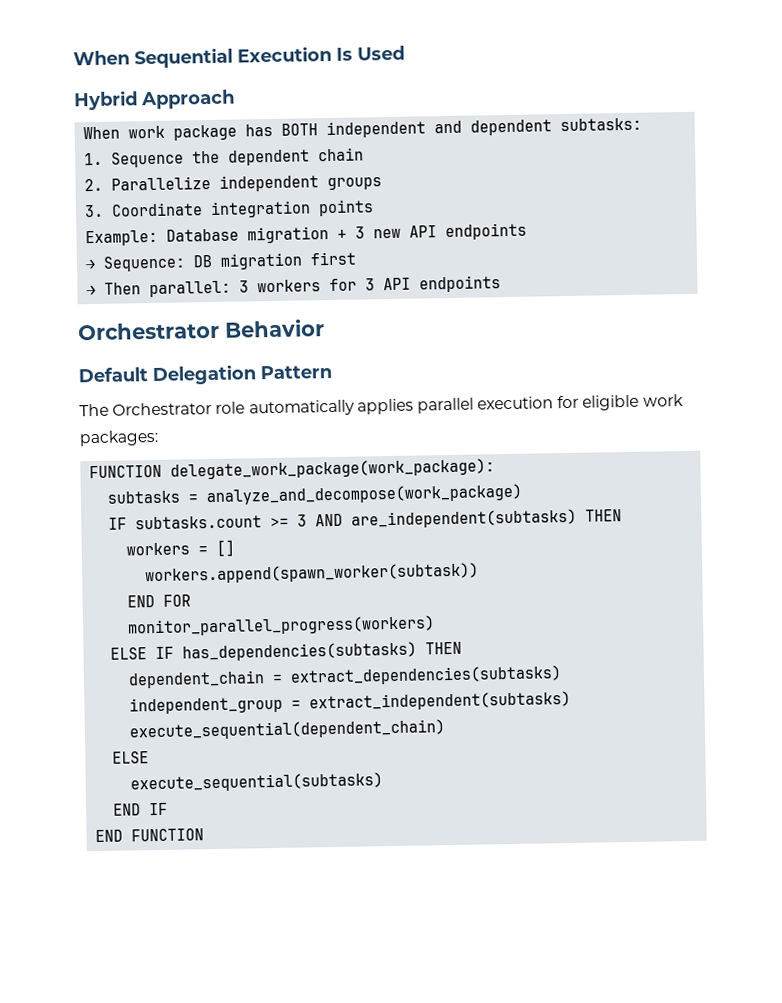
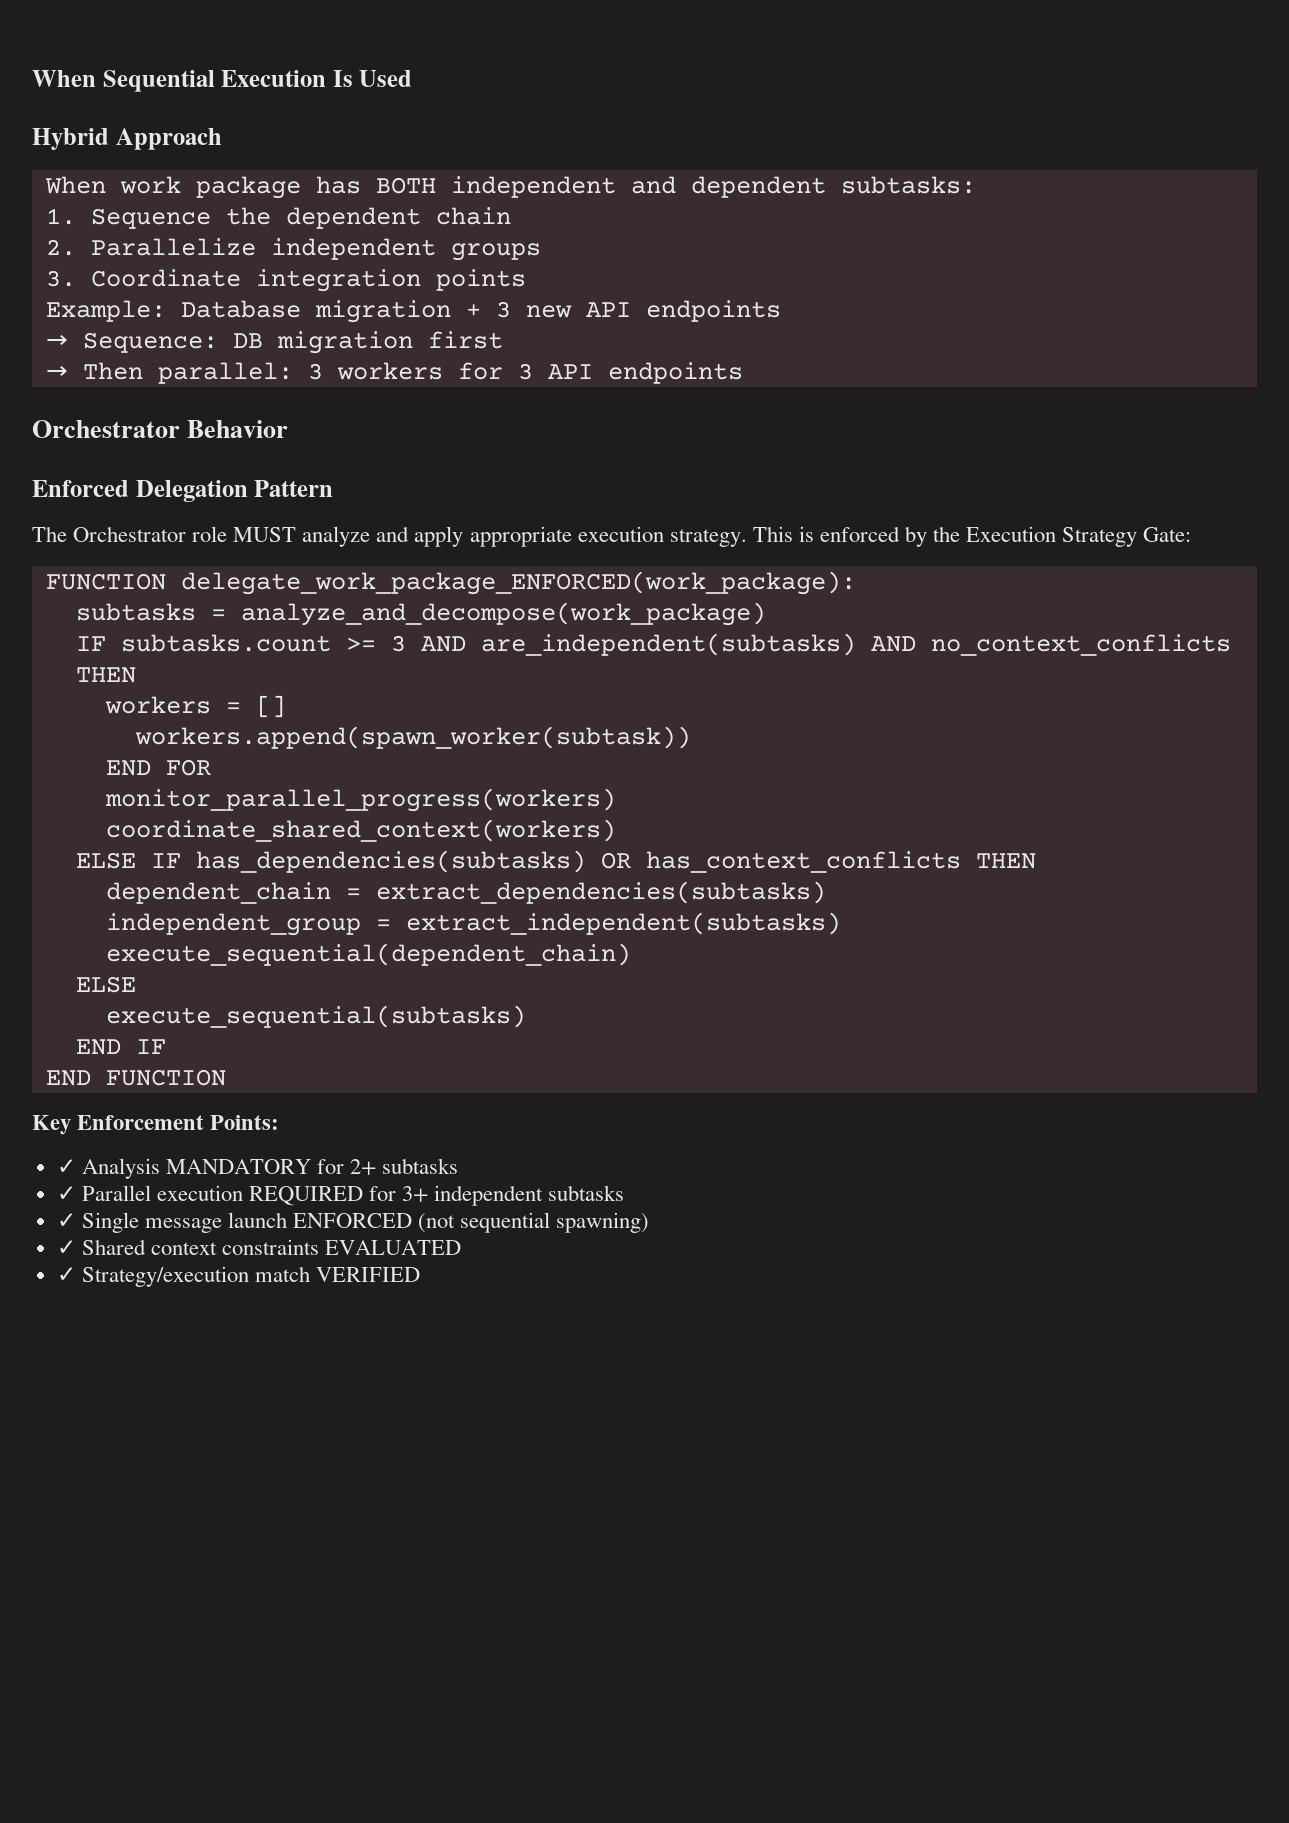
[78,367,148,383] Default -> [32,480,129,497] Enforced
[248,394,684,417] [79,429,159,447] [89,458,496,480] automatically applies parallel execution for eligible work packages: // FUNCTION delegate_work_package(work_package): -> [233,526,1192,547] [45,571,856,595] MUST analyze and apply appropriate execution strategy. This is enforced by the Execution Strategy Gate: // FUNCTION delegate_work_package_ENFORCED(work_package):
(578, 518) none -> [870,634,1231,656] AND no_context_conflicts
(436, 626) none -> [105,819,616,842] // coordinate_shared_context(workers)
(418, 651) none -> [600,851,961,873] OR has_context_conflicts
(205, 835) none -> [32,1115,280,1135] [56,1158,459,1179] [56,1185,625,1206] [56,1212,650,1233] [56,1239,462,1255] [56,1266,420,1287] // Key Enforcement Points: // ✓ Analysis MANDATORY for 2+ subtasks // ✓ Parallel execution REQUIRED for 3+ independent subtasks // ✓ Single message launch ENFORCED (not sequential spawning) // ✓ Shared context constraints EVALUATED // ✓ Strategy/execution match VERIFIED

